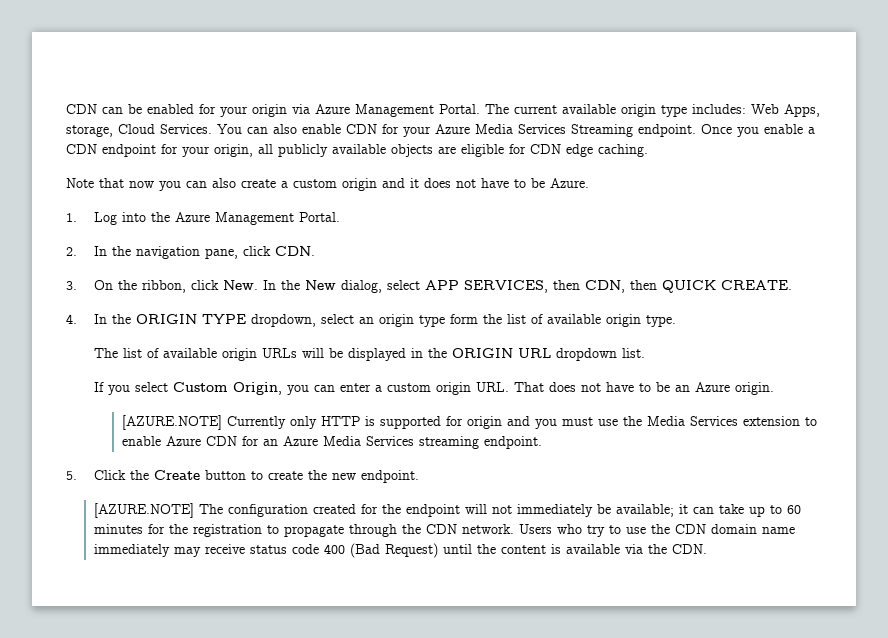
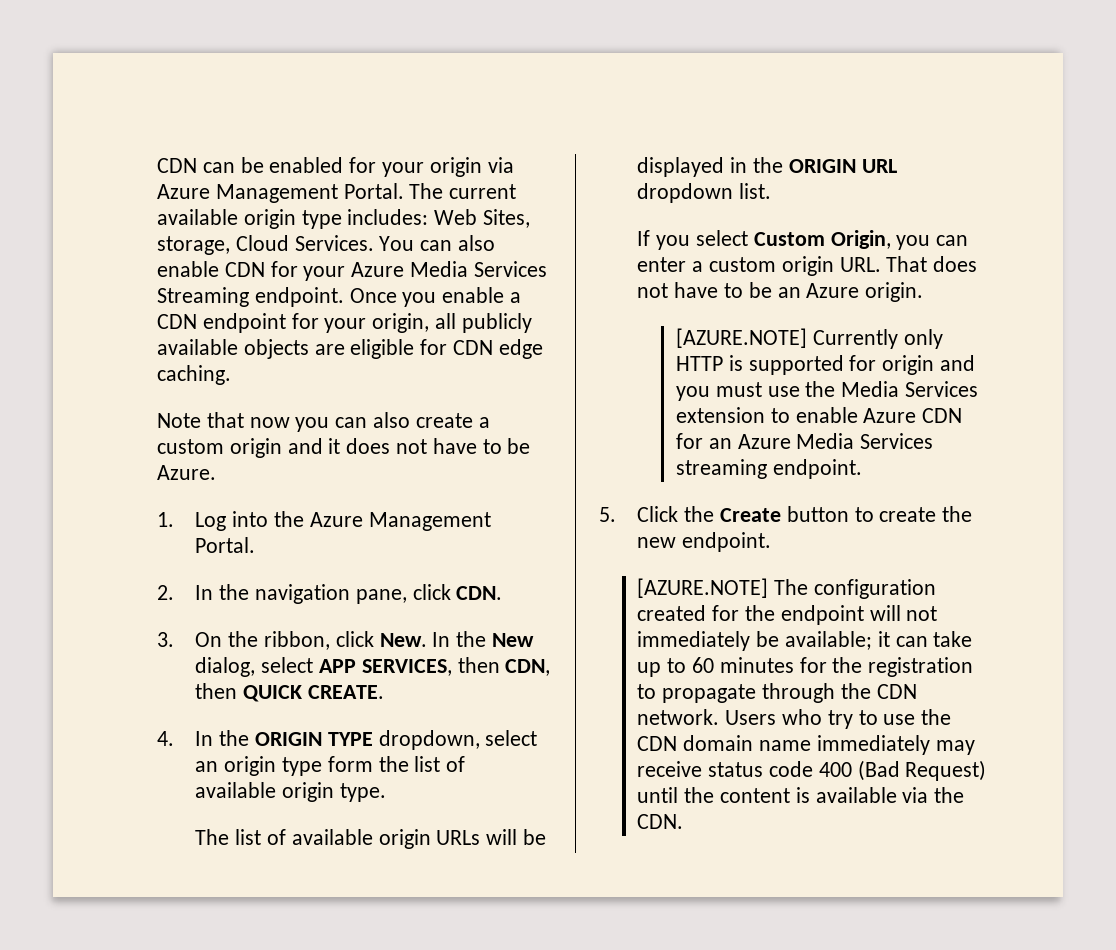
[784,104,820,117] Apps, -> [483,209,531,228] Sites,

